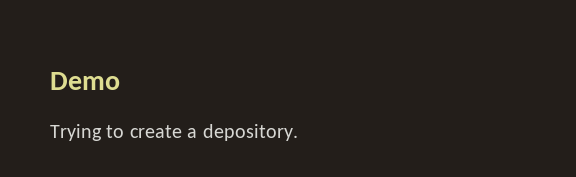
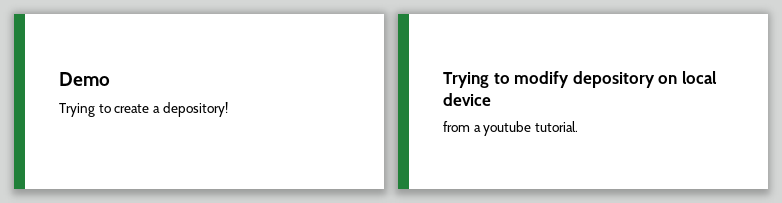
[202,124,298,141] depository. -> [162,102,228,117] [443,71,717,88] [443,93,491,106] [443,121,578,136] depository! // Trying to modify depository on local device // from a youtube tutorial.

